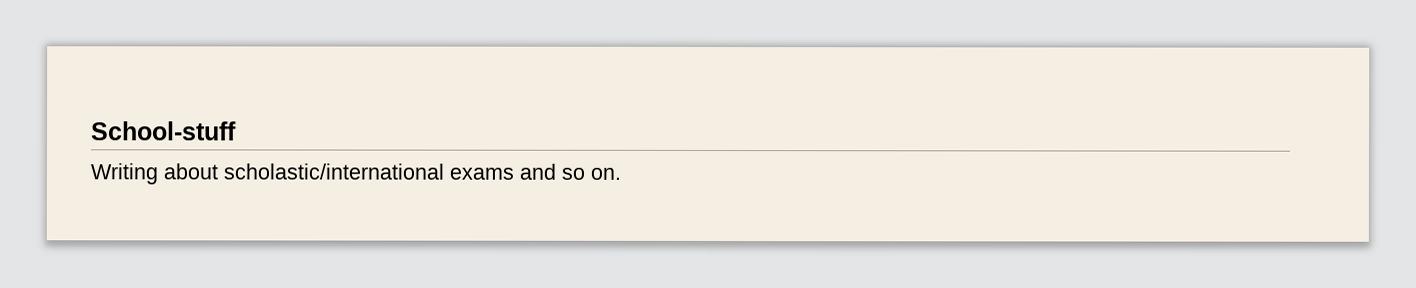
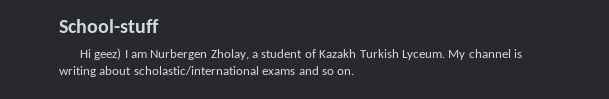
[90,163,158,185] Writing -> [79,48,523,60] [59,66,96,77] Hi geez) I am Nurbergen Zholay, a student of Kazakh Turkish Lyceum. My channel is writing

